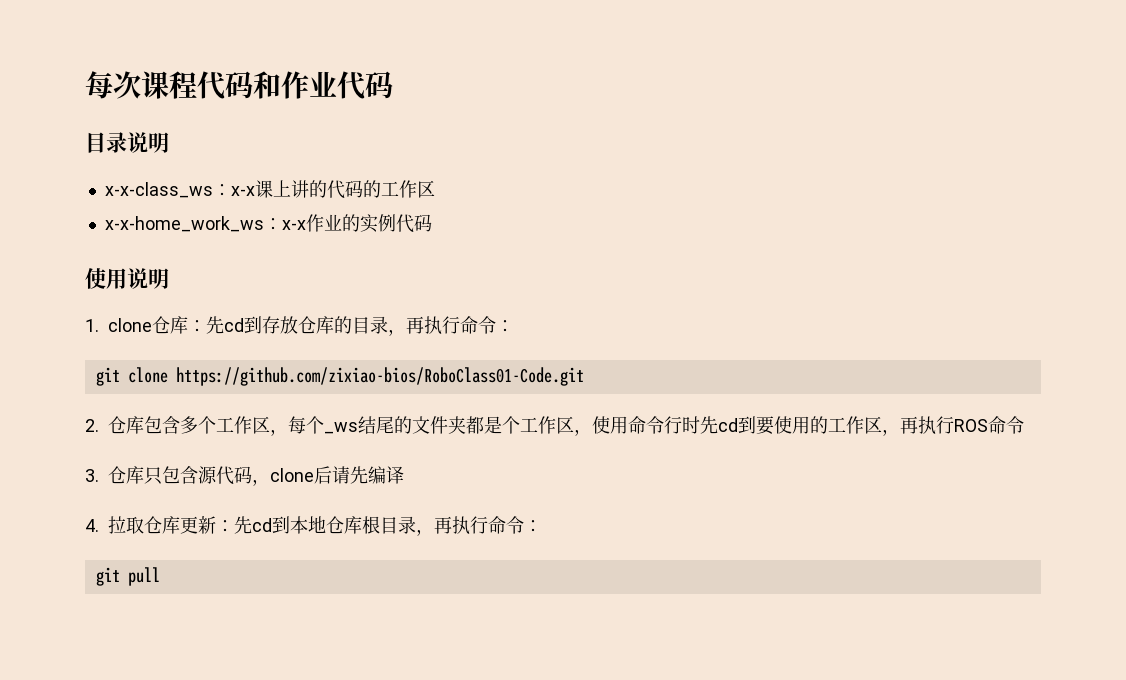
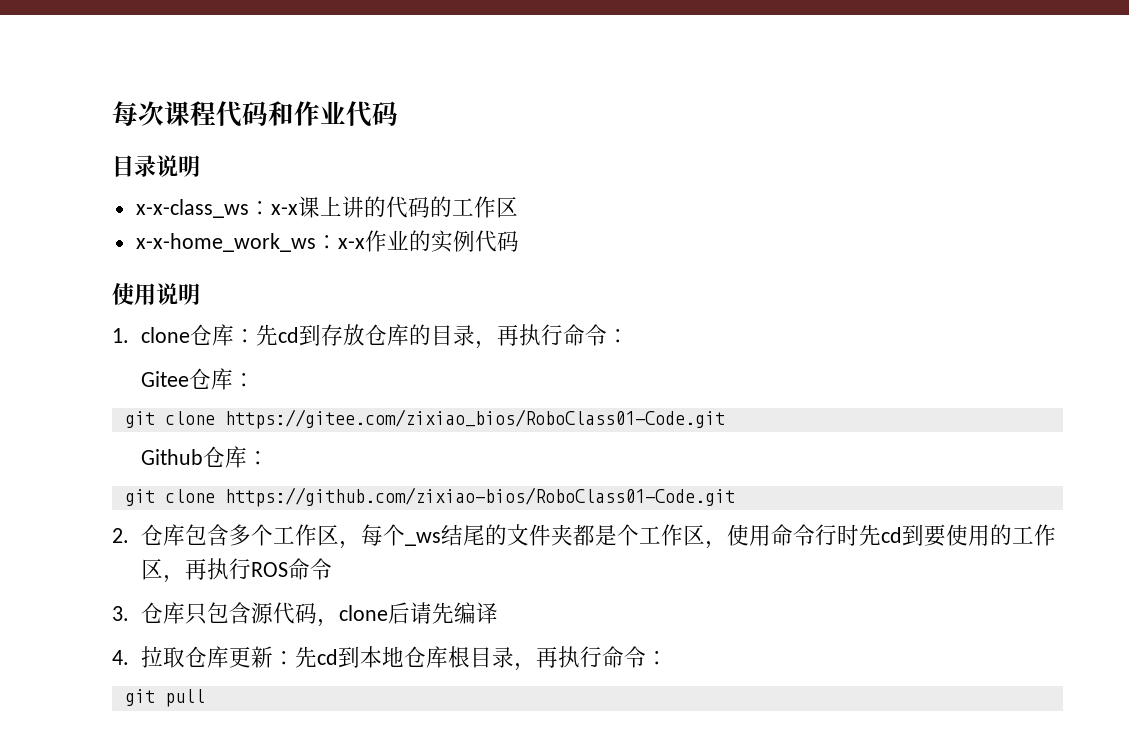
(514, 326) none -> [140,368,255,390] [124,409,725,429] [140,446,269,468] // Gitee仓库： // git clone https://gitee.com/zixiao_bios/RoboClass01-Code.git // Github仓库：

